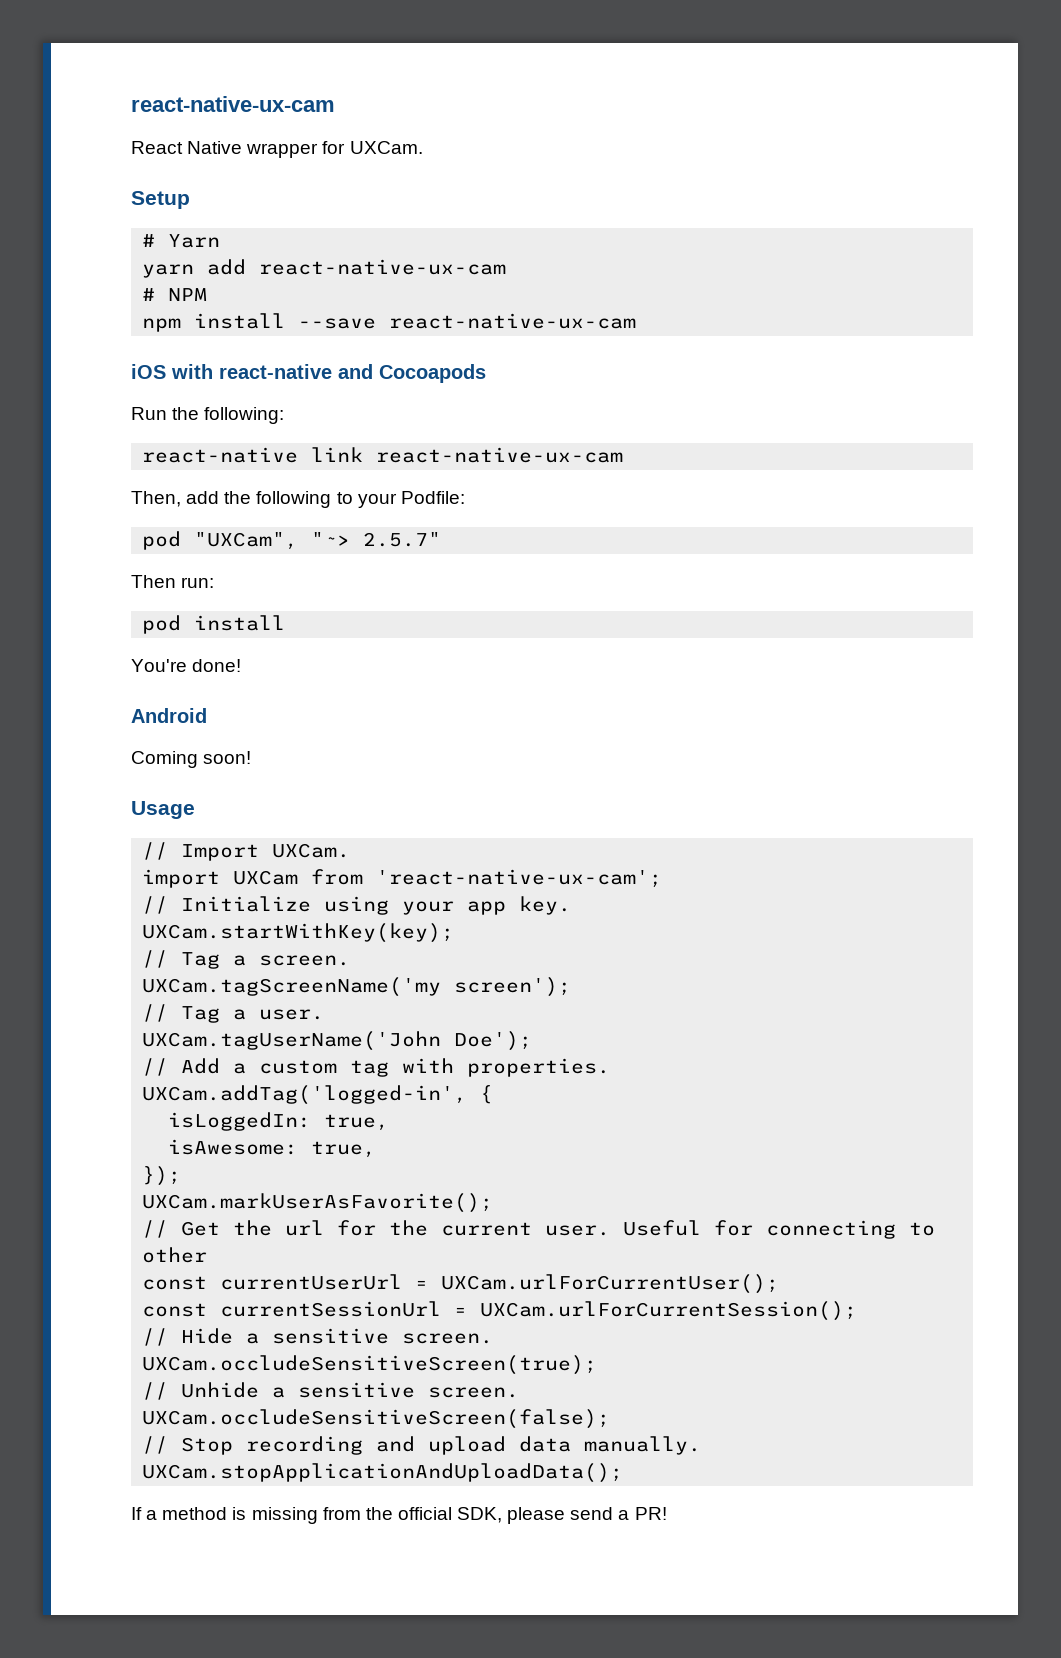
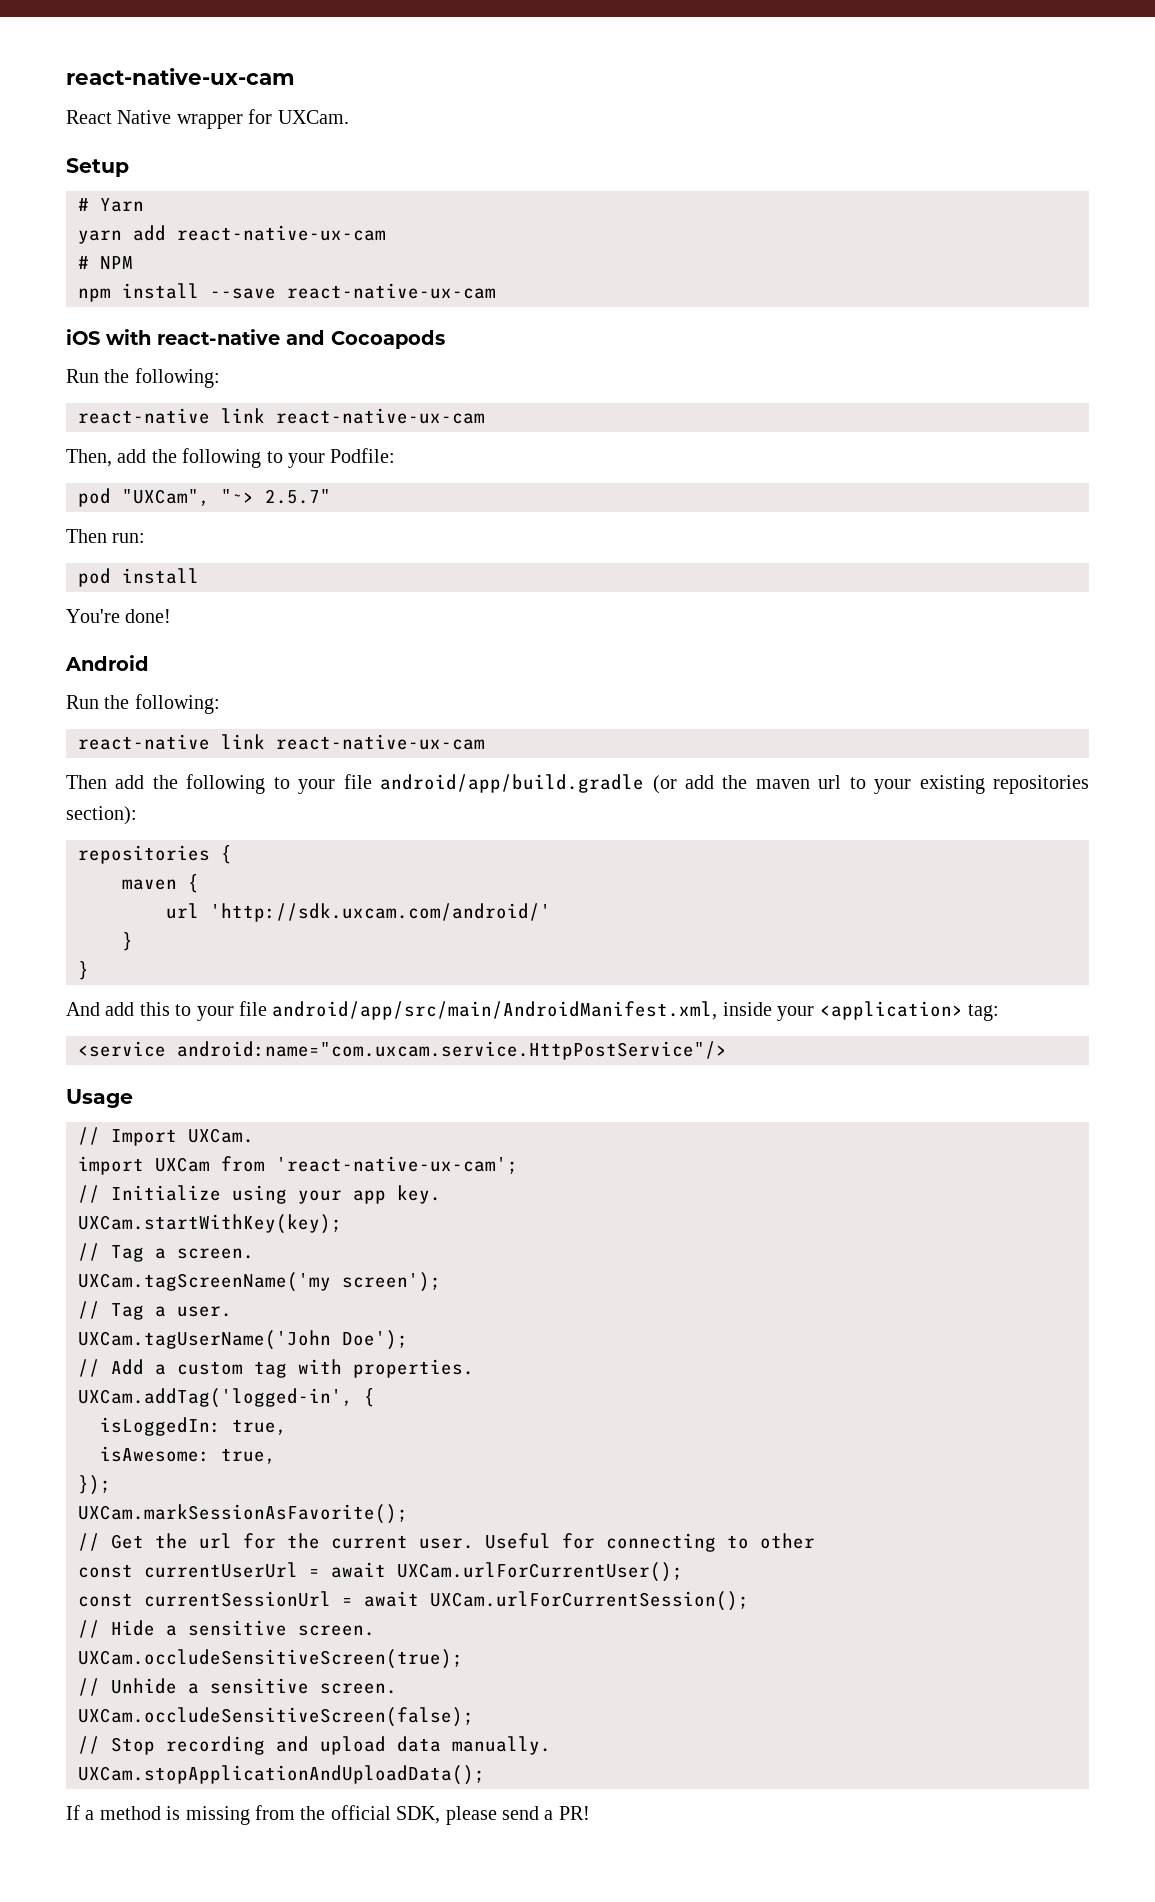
[131,751,252,768] Coming soon! -> [66,694,220,714] [78,734,485,750] [66,774,1089,794] [66,806,137,825] [78,845,232,864] [122,874,199,893] [166,903,551,922] [122,932,133,951] [78,961,89,980] [66,1001,999,1021] [78,1041,727,1060] Run the following: // react-native link react-native-ux-cam // Then add the following to your file android/app/build.gradle (or add the maven url to your existing repositories section): // repositories { // maven { // url 'http://sdk.uxcam.com/android/' // } // } // And add this to your file android/app/src/main/AndroidManifest.xml, inside your <application> tag: // <service android:name="com.uxcam.service.HttpPostService"/>
[142,1193,494,1213] UXCam.markUserAsFavorite(); -> [78,1504,408,1524] UXCam.markSessionAsFavorite();
(429, 1284) none -> [331,1562,386,1578] await
(468, 1311) none -> [364,1591,419,1607] await

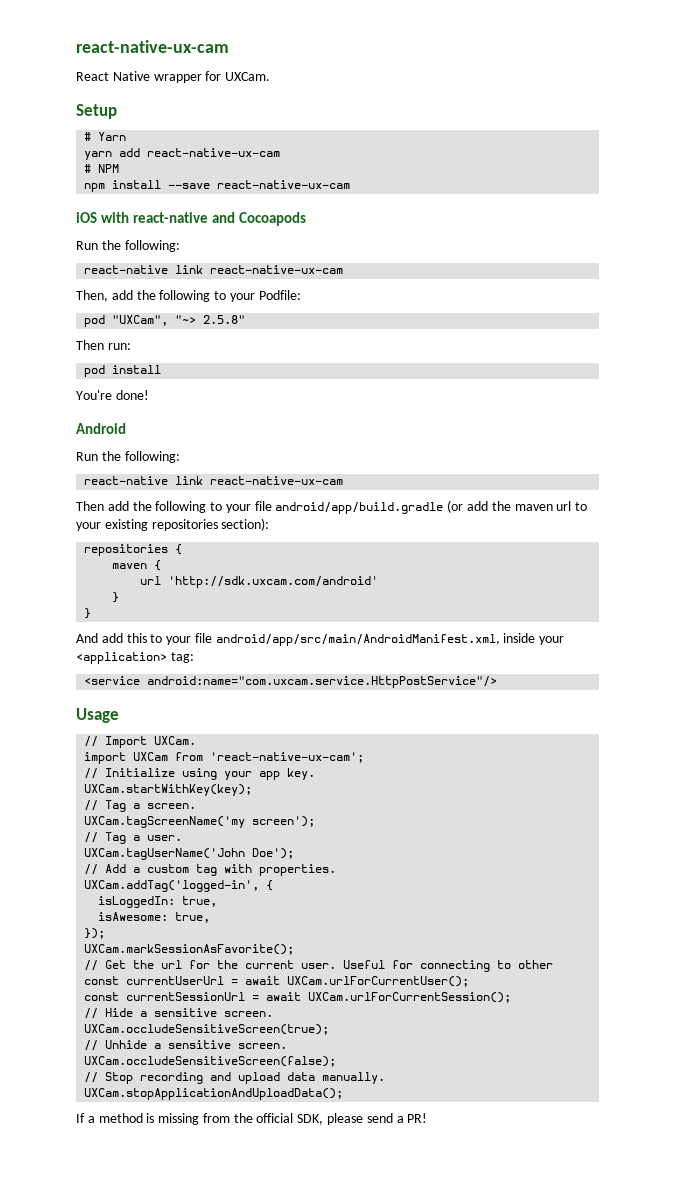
[265,489,331,504] 2.5.7" -> [203,315,246,324] 2.5.8"
[210,903,551,922] 'http://sdk.uxcam.com/android/' -> [168,576,379,588] 'http://sdk.uxcam.com/android'

